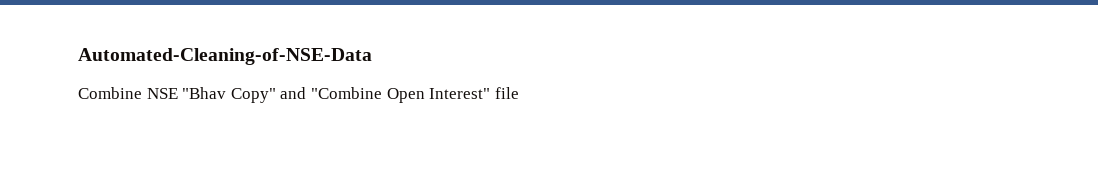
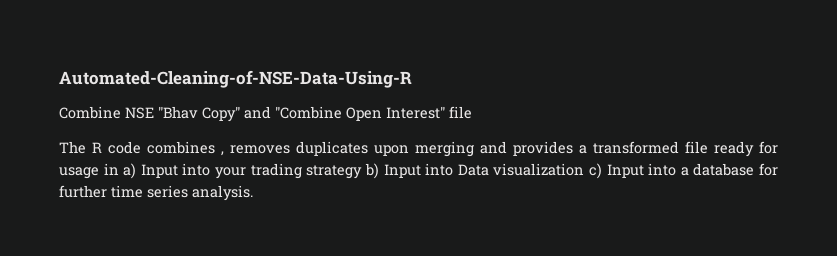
[78,48,372,65] Automated-Cleaning-of-NSE-Data -> [59,70,412,88] Automated-Cleaning-of-NSE-Data-Using-R
(519, 93) none -> [59,141,778,157] [59,163,778,179] [59,185,253,201] // The R code combines , removes duplicates upon merging and provides a transformed file ready for usage in a) Input into your trading strategy b) Input into Data visualization c) Input into a database for further time series analysis.

